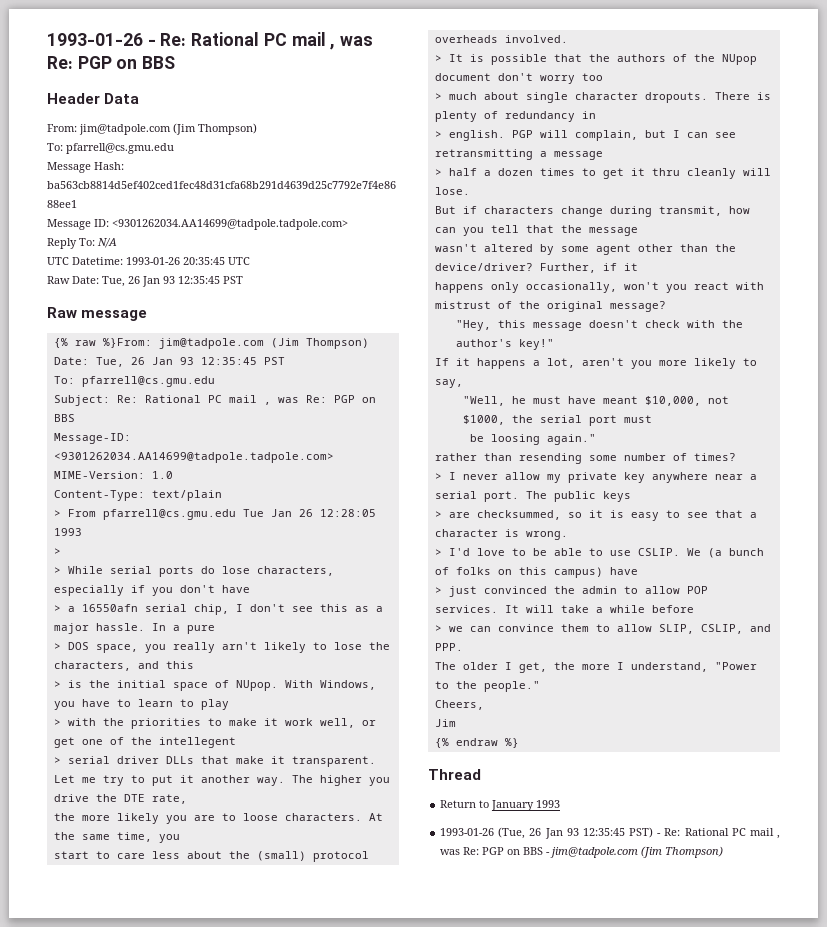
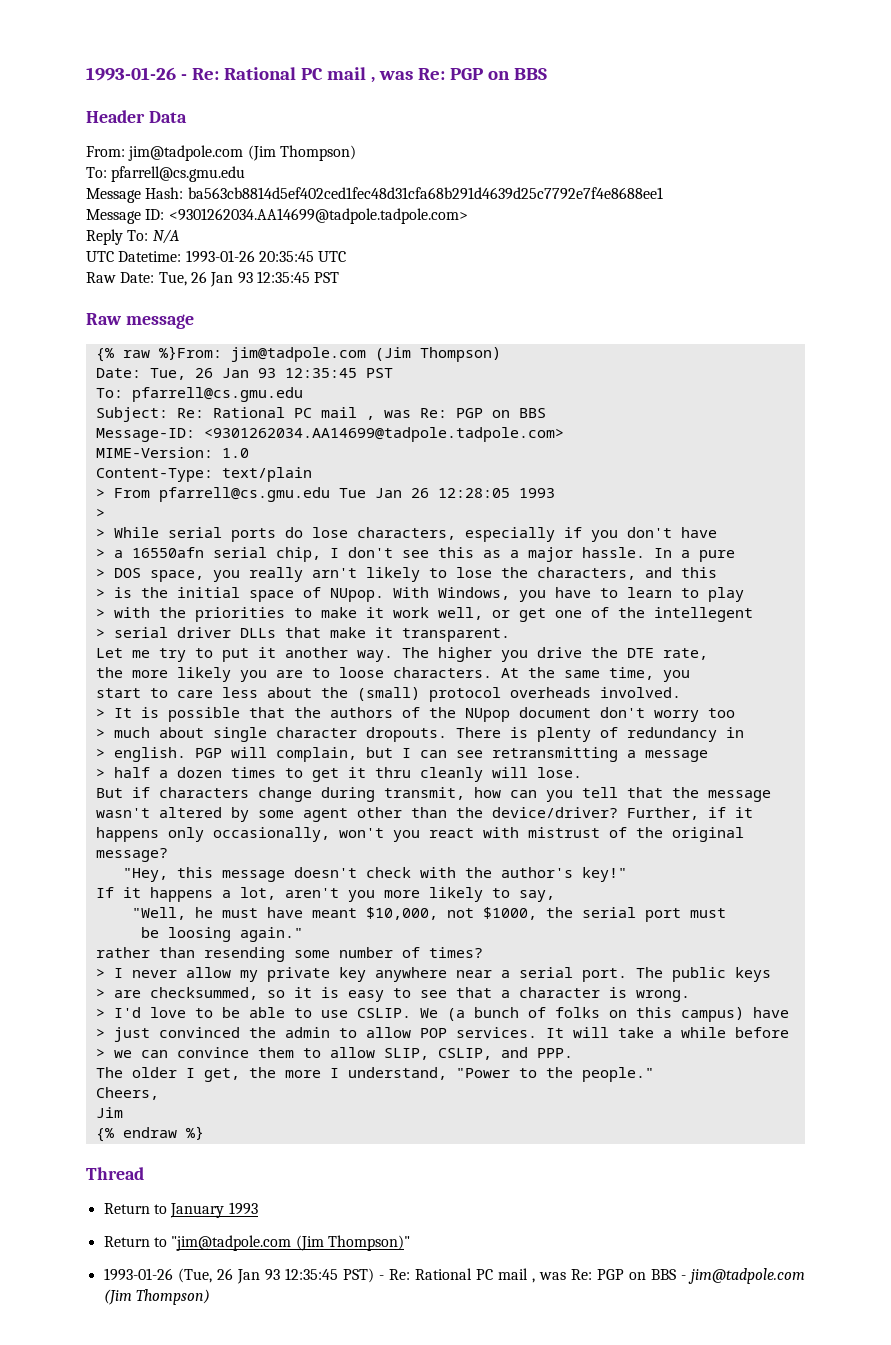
(561, 804) none -> [103,1235,410,1251] // Return to "jim@tadpole.com (Jim Thompson)"

